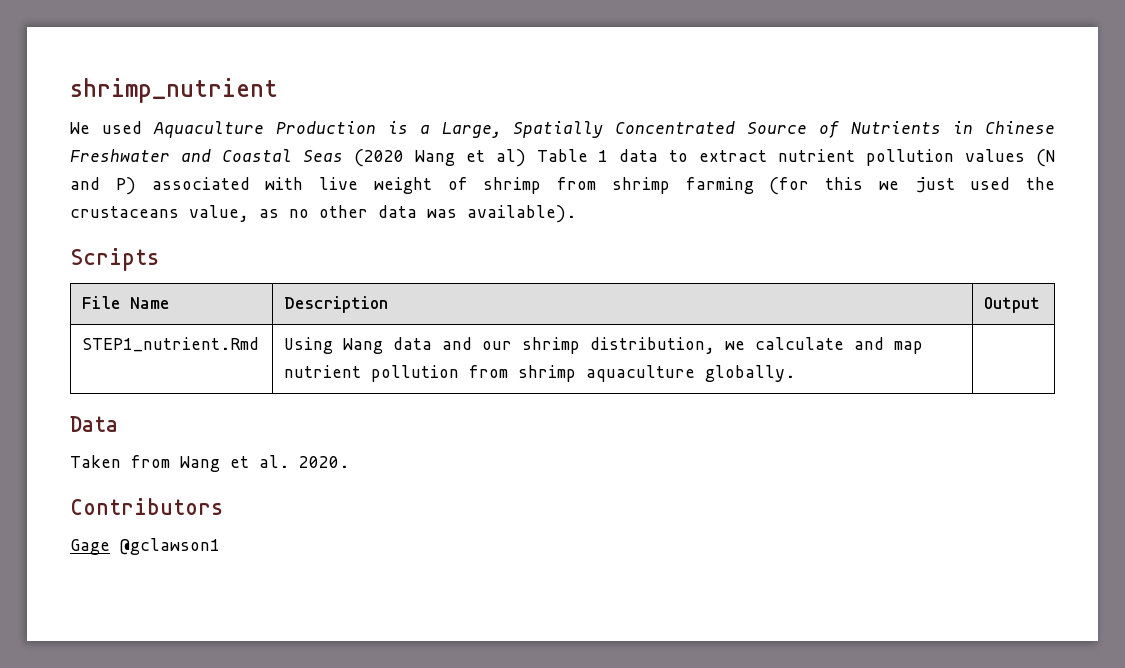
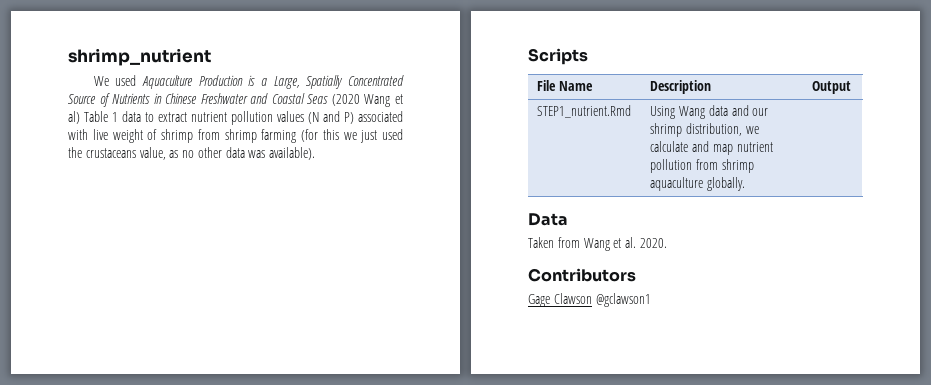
(110, 547) none -> [553,293,592,304] Clawson

